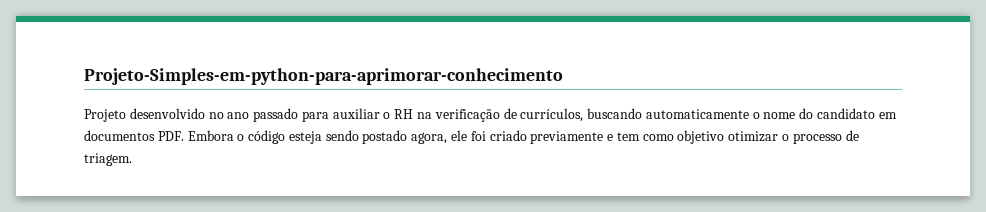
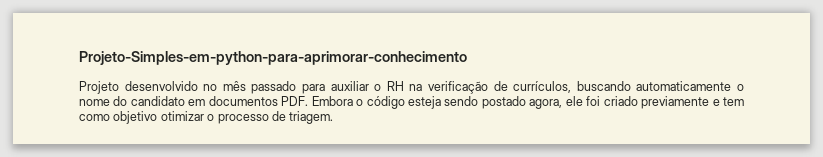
[227,112,250,119] ano -> [222,81,246,91] mês

